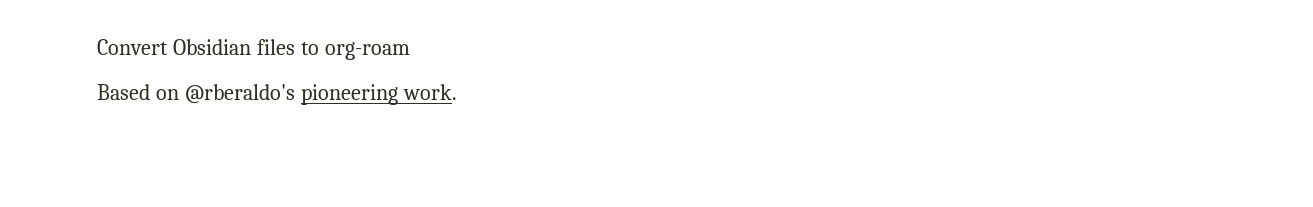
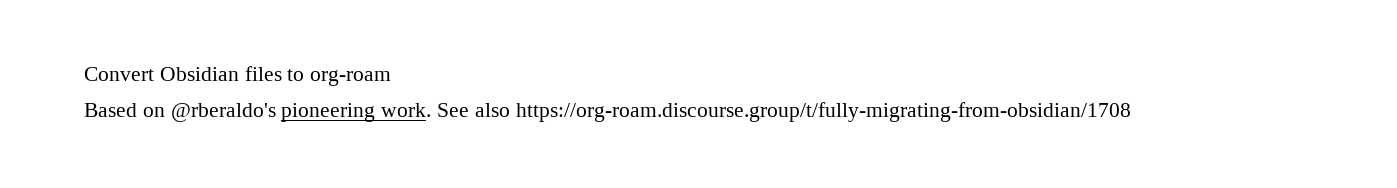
(457, 92) none -> [437,102,1131,122] See also https://org-roam.discourse.group/t/fully-migrating-from-obsidian/1708

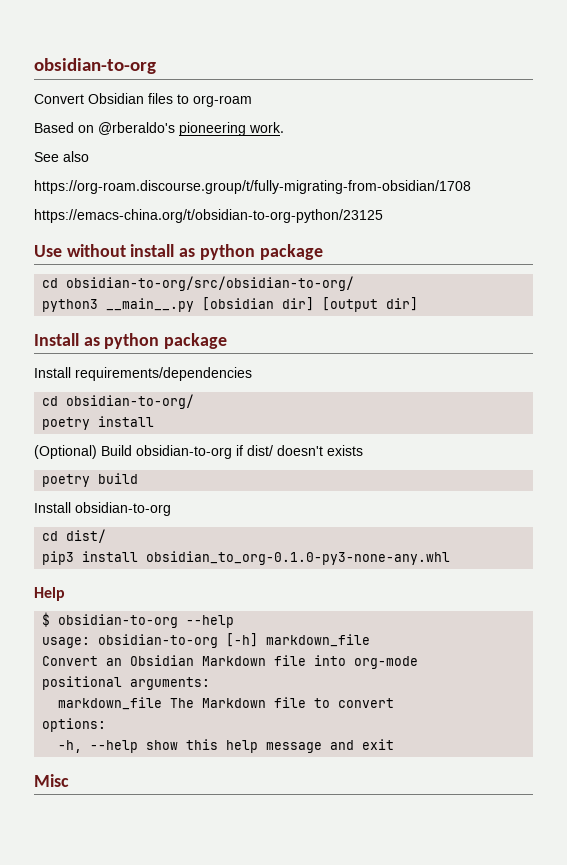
(84, 74) none -> [34,58,156,74] obsidian-to-org //
(432, 110) none -> (284, 127) //
(510, 110) none -> (89, 156) //
(1131, 112) none -> [34,209,383,223] [34,244,323,260] [42,276,355,291] [42,297,419,312] [34,333,228,349] [34,367,252,381] [42,394,195,409] [42,416,155,430] [34,445,363,459] [42,473,139,487] [34,502,171,516] [42,529,107,543] [42,551,451,565] [34,587,65,601] [42,612,235,628] [42,633,371,648] [42,655,419,669] [42,676,211,690] [58,697,395,710] [42,718,107,732] [58,739,395,753] [34,774,69,787] // https://emacs-china.org/t/obsidian-to-org-python/23125 // Use without install as python package // cd obsidian-to-org/src/obsidian-to-org/ // python3 __main__.py [obsidian dir] [output dir] // Install as python package // Install requirements/dependencies // cd obsidian-to-org/ // poetry install // (Optional) Build obsidian-to-org if dist/ doesn't exists // poetry build // Install obsidian-to-org // cd dist/ // pip3 install obsidian_to_org-0.1.0-py3-none-any.whl // Help // $ obsidian-to-org --help // usage: obsidian-to-org [-h] markdown_file // Convert an Obsidian Markdown file into org-mode // positional arguments: // markdown_file The Markdown file to convert // options: // -h, --help show this help message and exit // Misc

